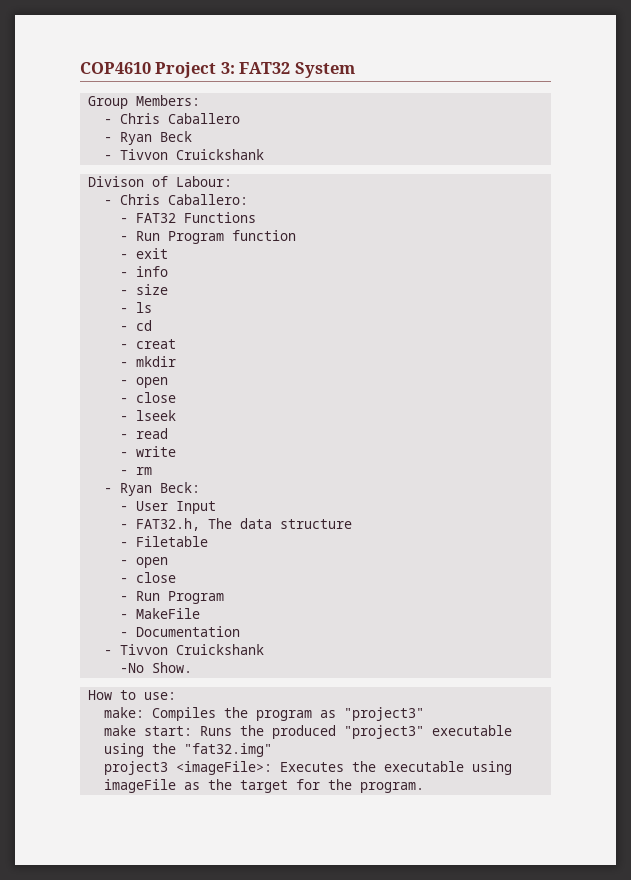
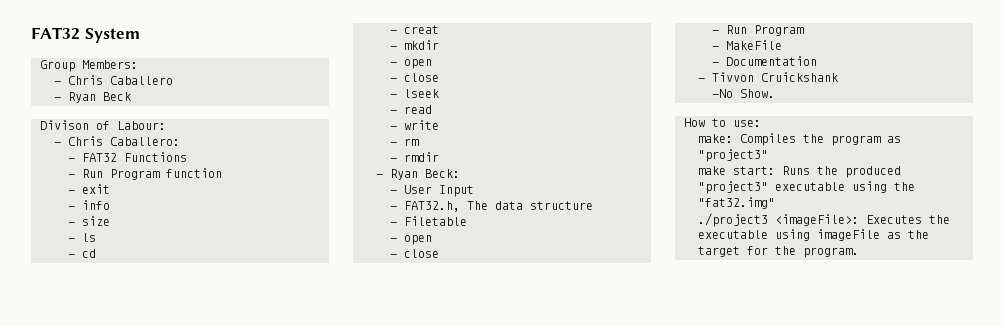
[80,62,235,78] COP4610 Project 3: -> (31, 33) none
[104,149,265,160] // - Tivvon Cruickshank -> (131, 96) none
(153, 471) none -> [389,152,439,162] // - rmdir
[104,761,169,775] project3 -> [697,213,768,227] ./project3

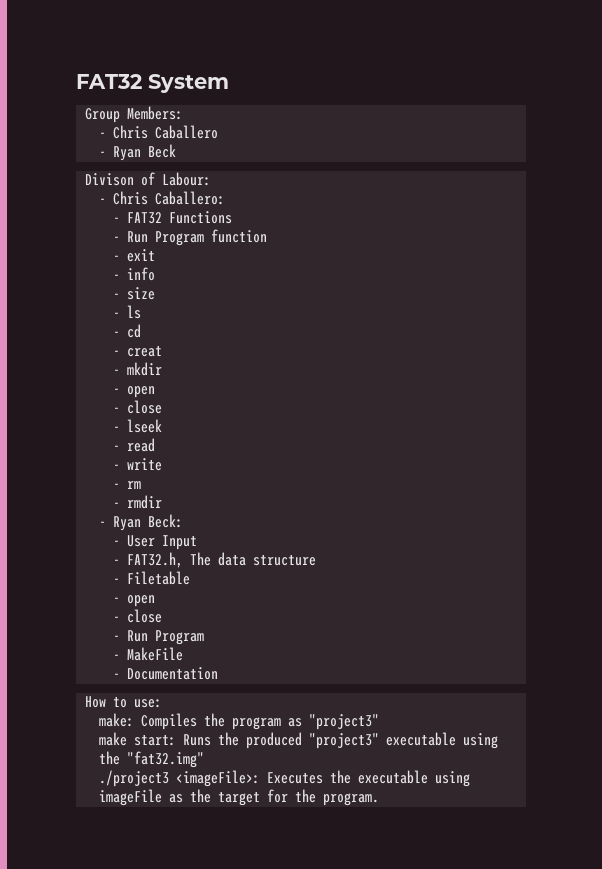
[697,72,838,82] [711,89,775,98] // - Tivvon Cruickshank // -No Show. -> (219, 673) none

